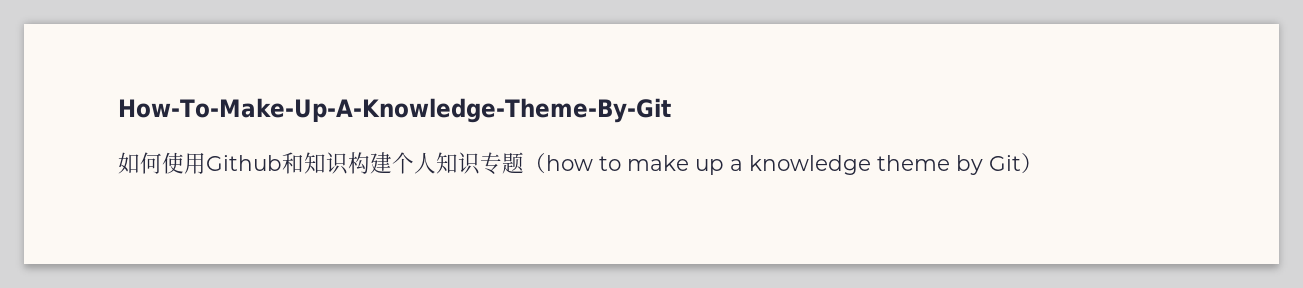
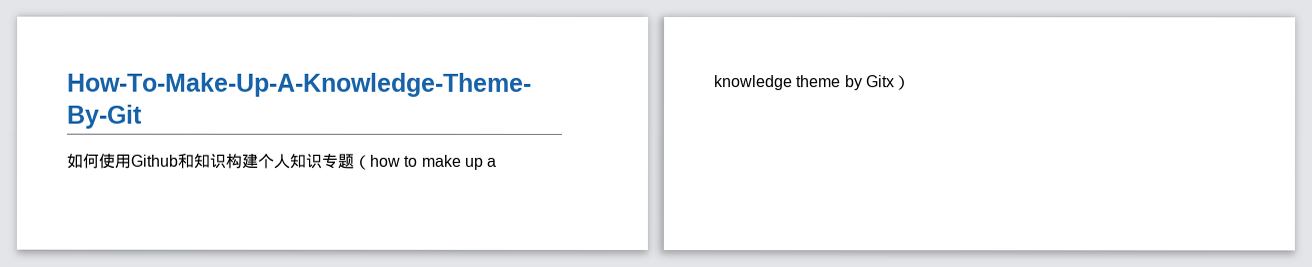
[989,155,1021,171] Git -> [865,75,895,88] Gitx

